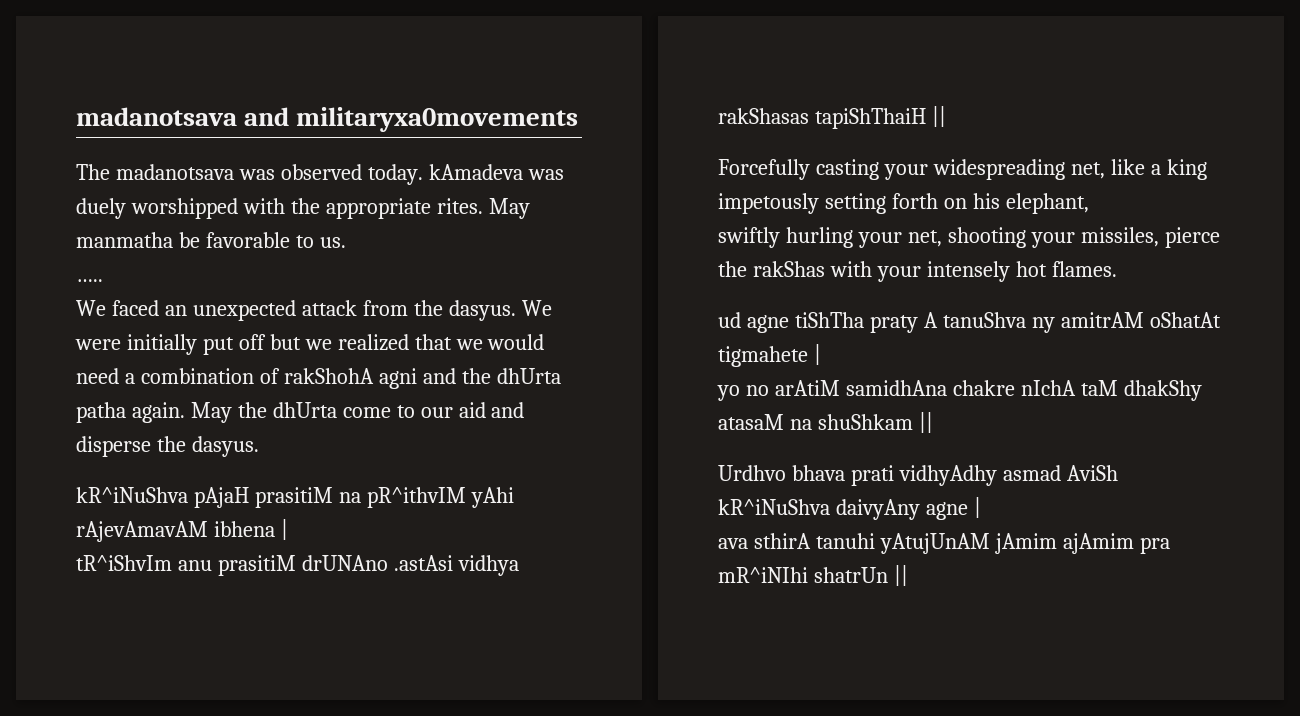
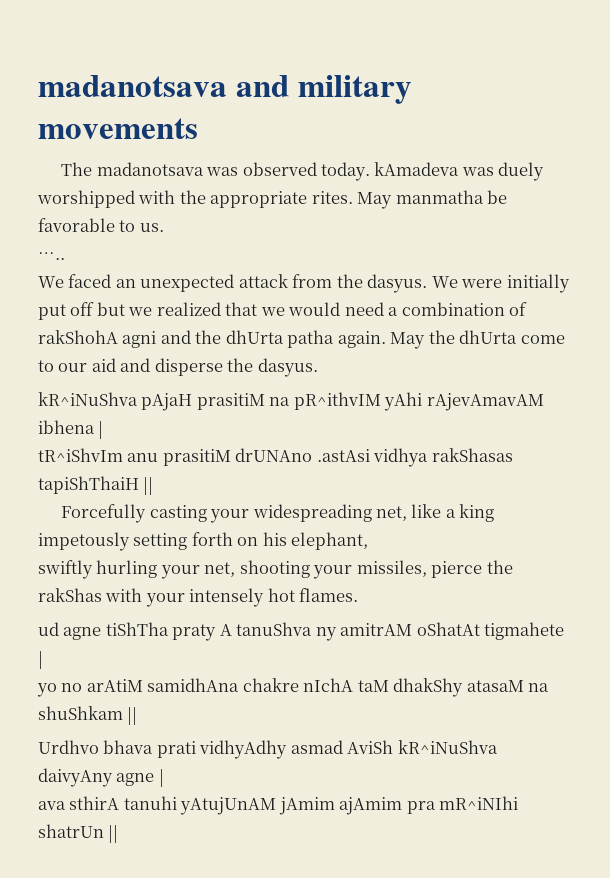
[296,107,579,132] militaryxa0movements -> [297,75,412,104] [38,118,198,139] military movements

